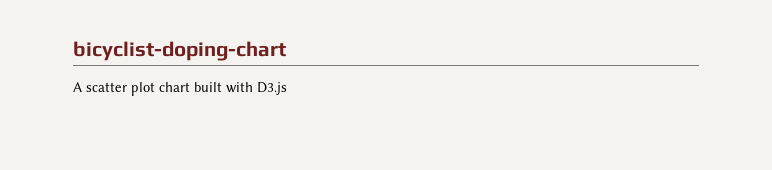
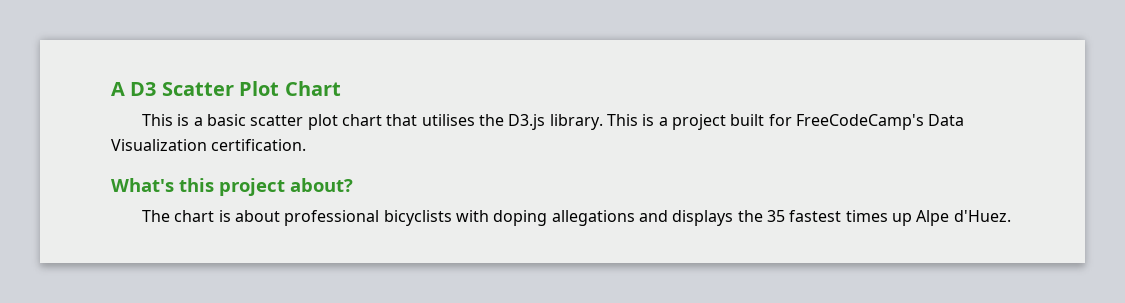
[73,41,286,61] [73,82,287,96] bicyclist-doping-chart // A scatter plot chart built with D3.js -> [111,81,341,96] [142,114,965,130] [111,139,307,151] [111,178,353,196] [142,210,1011,226] A D3 Scatter Plot Chart // This is a basic scatter plot chart that utilises the D3.js library. This is a project built for FreeCodeCamp's Data Visualization certification. // What's this project about? // The chart is about professional bicyclists with doping allegations and displays the 35 fastest times up Alpe d'Huez.

